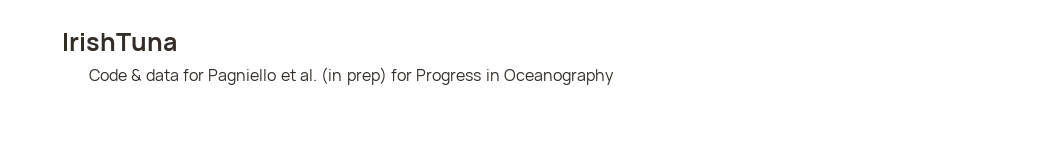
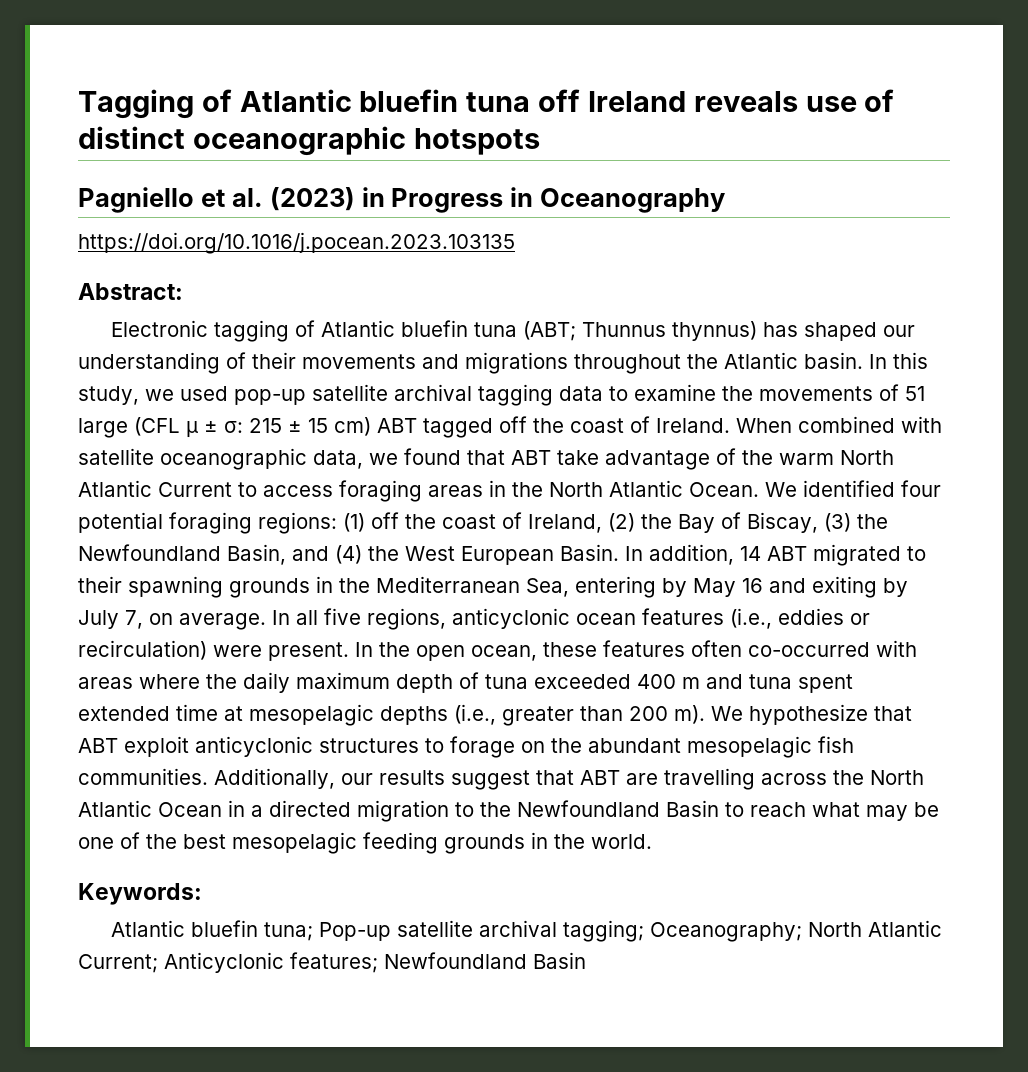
[62,33,177,51] [89,67,614,85] IrishTuna // Code & data for Pagniello et al. (in prep) for Progress in Oceanography -> [78,89,895,119] [78,126,540,156] [78,187,726,213] [78,232,515,254] [78,283,183,300] [110,320,915,342] [78,352,928,374] [78,384,925,406] [78,416,942,438] [78,448,894,470] [78,480,941,502] [78,512,888,534] [78,544,926,566] [78,576,908,598] [78,608,870,630] [78,640,917,661] [78,672,853,693] [78,704,912,726] [78,736,854,758] [78,768,924,790] [78,800,939,822] [78,832,652,854] [78,883,202,905] [110,920,942,942] [78,952,586,973] Tagging of Atlantic bluefin tuna off Ireland reveals use of distinct oceanographic hotspots // Pagniello et al. (2023) in Progress in Oceanography // https://doi.org/10.1016/j.pocean.2023.103135 // Abstract: // Electronic tagging of Atlantic bluefin tuna (ABT; Thunnus thynnus) has shaped our understanding of their movements and migrations throughout the Atlantic basin. In this study, we used pop-up satellite archival tagging data to examine the movements of 51 large (CFL µ ± σ: 215 ± 15 cm) ABT tagged off the coast of Ireland. When combined with satellite oceanographic data, we found that ABT take advantage of the warm North Atlantic Current to access foraging areas in the North Atlantic Ocean. We identified four potential foraging regions: (1) off the coast of Ireland, (2) the Bay of Biscay, (3) the Newfoundland Basin, and (4) the West European Basin. In addition, 14 ABT migrated to their spawning grounds in the Mediterranean Sea, entering by May 16 and exiting by July 7, on average. In all five regions, anticyclonic ocean features (i.e., eddies or recirculation) were present. In the open ocean, these features often co-occurred with areas where the daily maximum depth of tuna exceeded 400 m and tuna spent extended time at mesopelagic depths (i.e., greater than 200 m). We hypothesize that ABT exploit anticyclonic structures to forage on the abundant mesopelagic fish communities. Additionally, our results suggest that ABT are travelling across the North Atlantic Ocean in a directed migration to the Newfoundland Basin to reach what may be one of the best mesopelagic feeding grounds in the world. // Keywords: // Atlantic bluefin tuna; Pop-up satellite archival tagging; Oceanography; North Atlantic Current; Anticyclonic features; Newfoundland Basin

